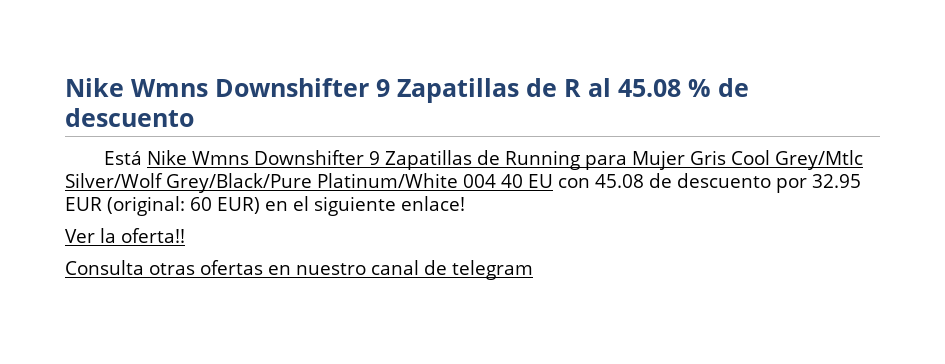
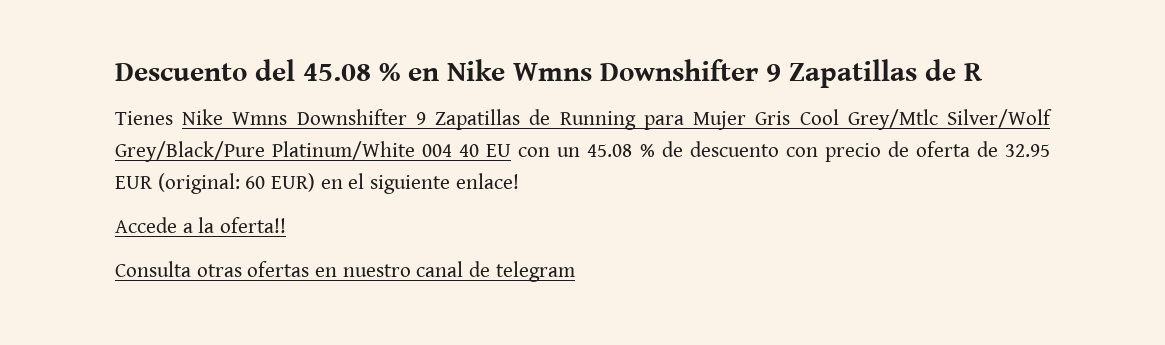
(65, 87) none -> [115,59,439,81] Descuento del 45.08 % en
[588,78,749,97] [65,108,194,127] [104,151,143,165] al 45.08 % de descuento // Está -> [115,111,173,125] // Tienes
[595,173,807,193] 45.08 de descuento por -> [557,141,998,162] un 45.08 % de descuento con precio de oferta de
[65,229,95,243] Ver -> [115,217,193,233] Accede a

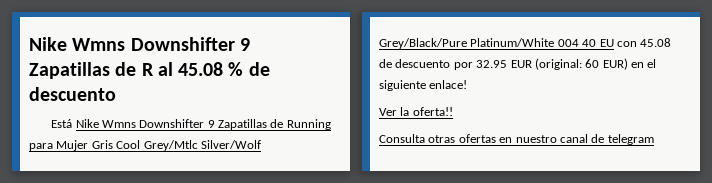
[115,59,439,81] Descuento del 45.08 % en -> (29, 44) none
[115,111,173,125] // Tienes -> [157,62,270,76] [29,87,116,101] [51,119,73,128] al 45.08 % de descuento // Está
[557,141,998,162] un 45.08 % de descuento con precio de oferta de -> [640,38,672,47] [379,59,473,70] 45.08 de descuento por
[115,217,193,233] Accede a -> [379,108,397,116] Ver

